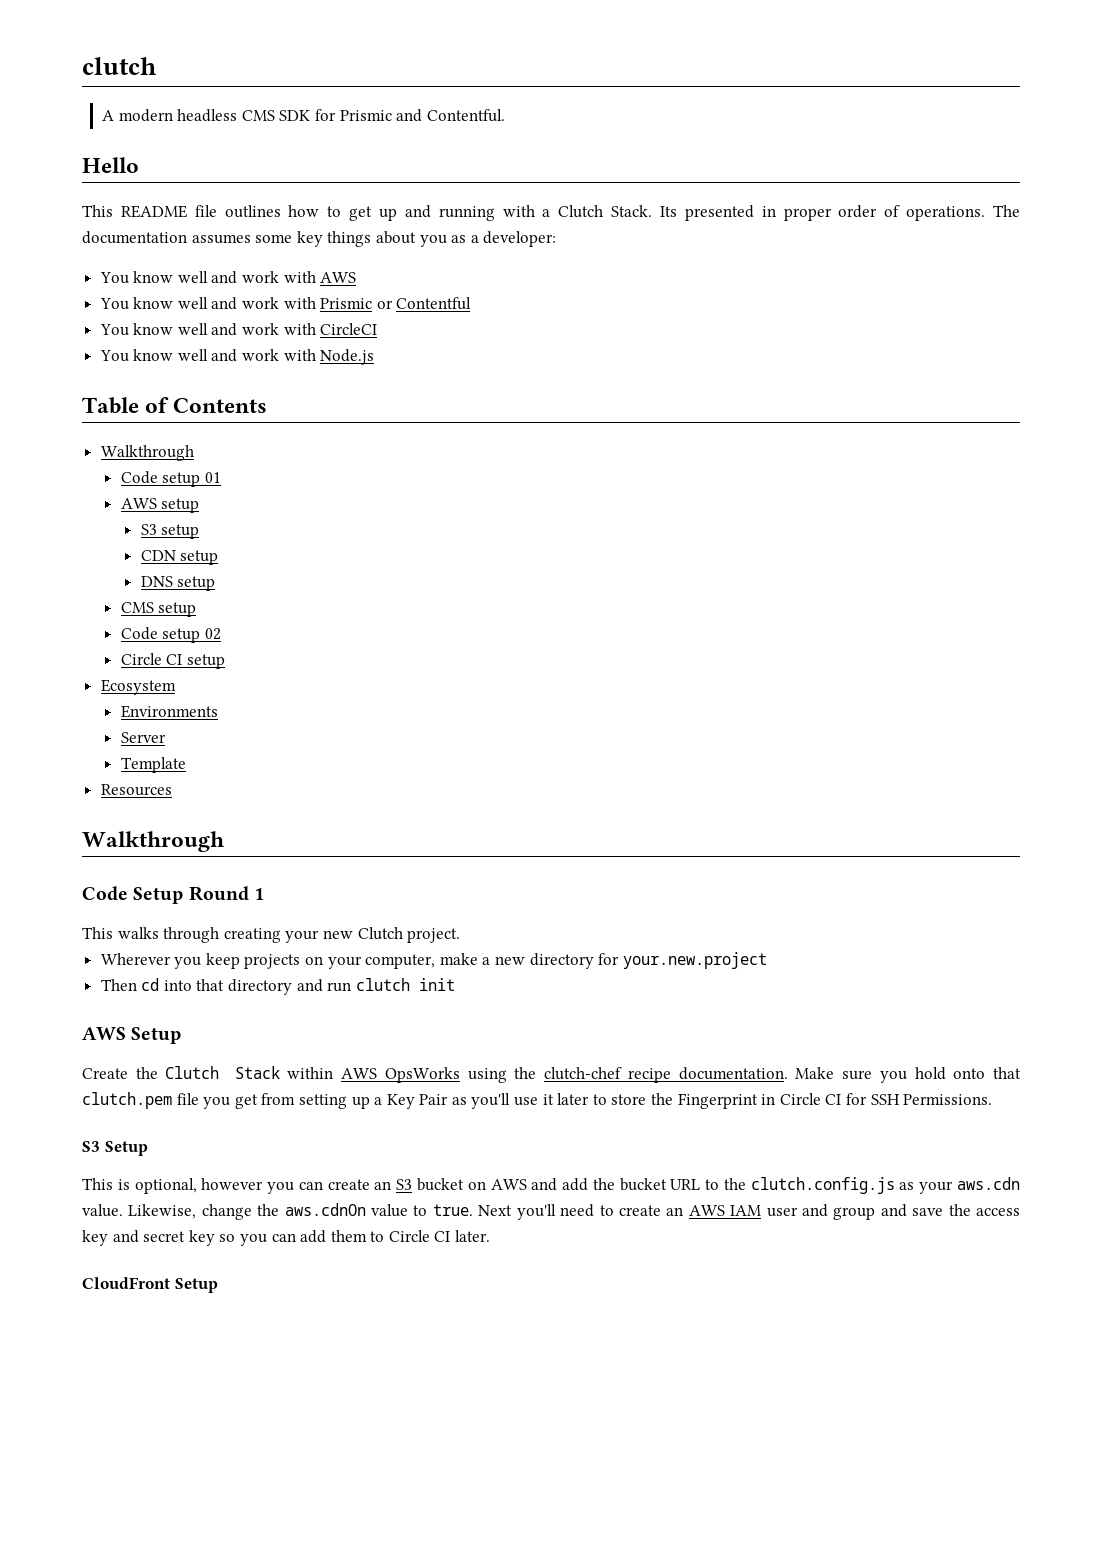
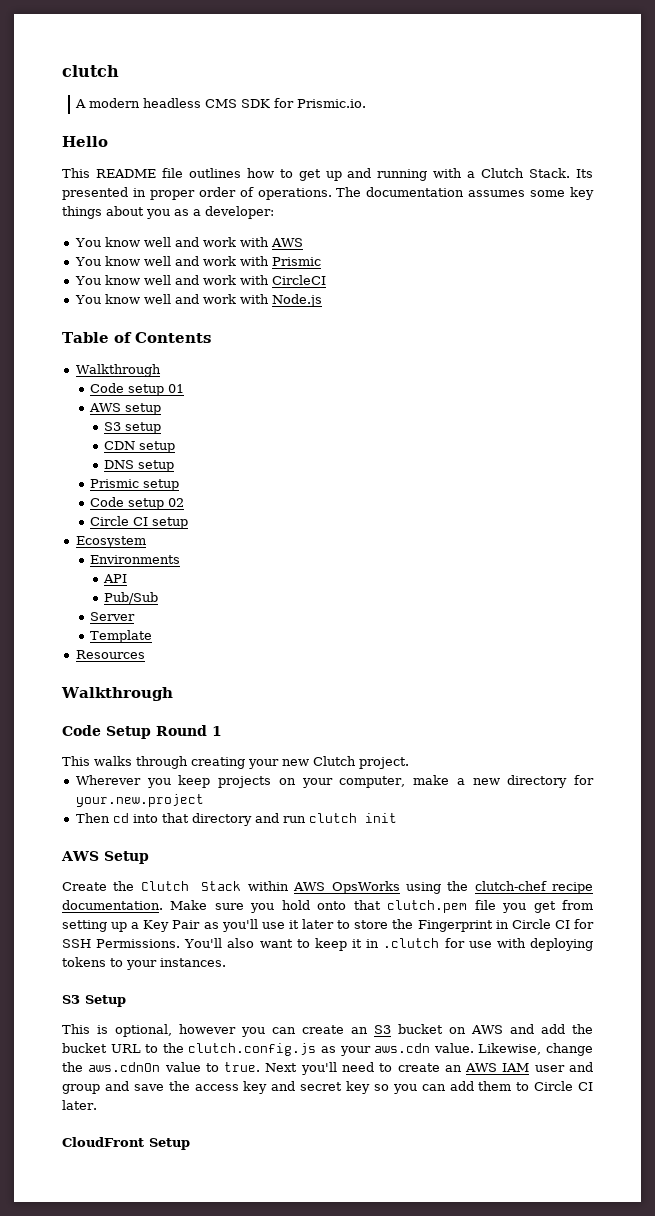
[339,109,505,122] Prismic and Contentful. -> [297,99,367,108] Prismic.io.
[376,297,472,310] or Contentful -> (321, 261) none
[120,602,154,613] CMS -> [90,479,140,488] Prismic
(218, 711) none -> [103,574,128,583] [104,592,159,604] // API // Pub/Sub
(993, 1099) none -> [184,938,594,951] [62,957,226,970] You'll also want to keep it in .clutch for use with deploying tokens to your instances.

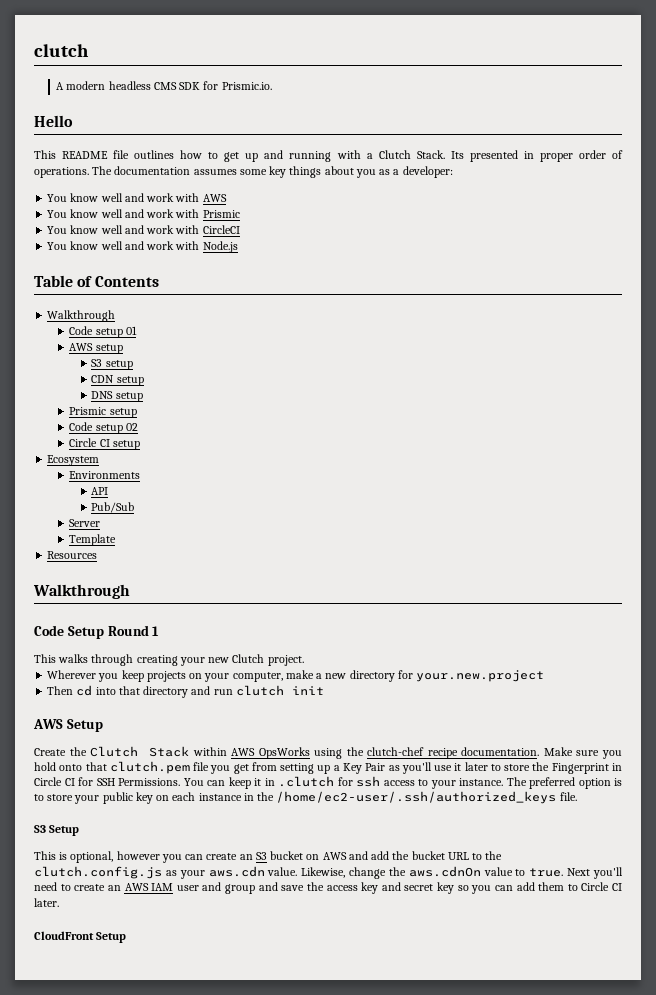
[184,938,310,948] You'll also want to -> [183,778,225,786] You can
[468,938,594,951] [62,957,226,970] use with deploying tokens to your instances. -> [356,776,622,789] [34,791,577,804] ssh access to your instance. The preferred option is to store your public key on each instance in the /home/ec2-user/.ssh/authorized_keys file.

